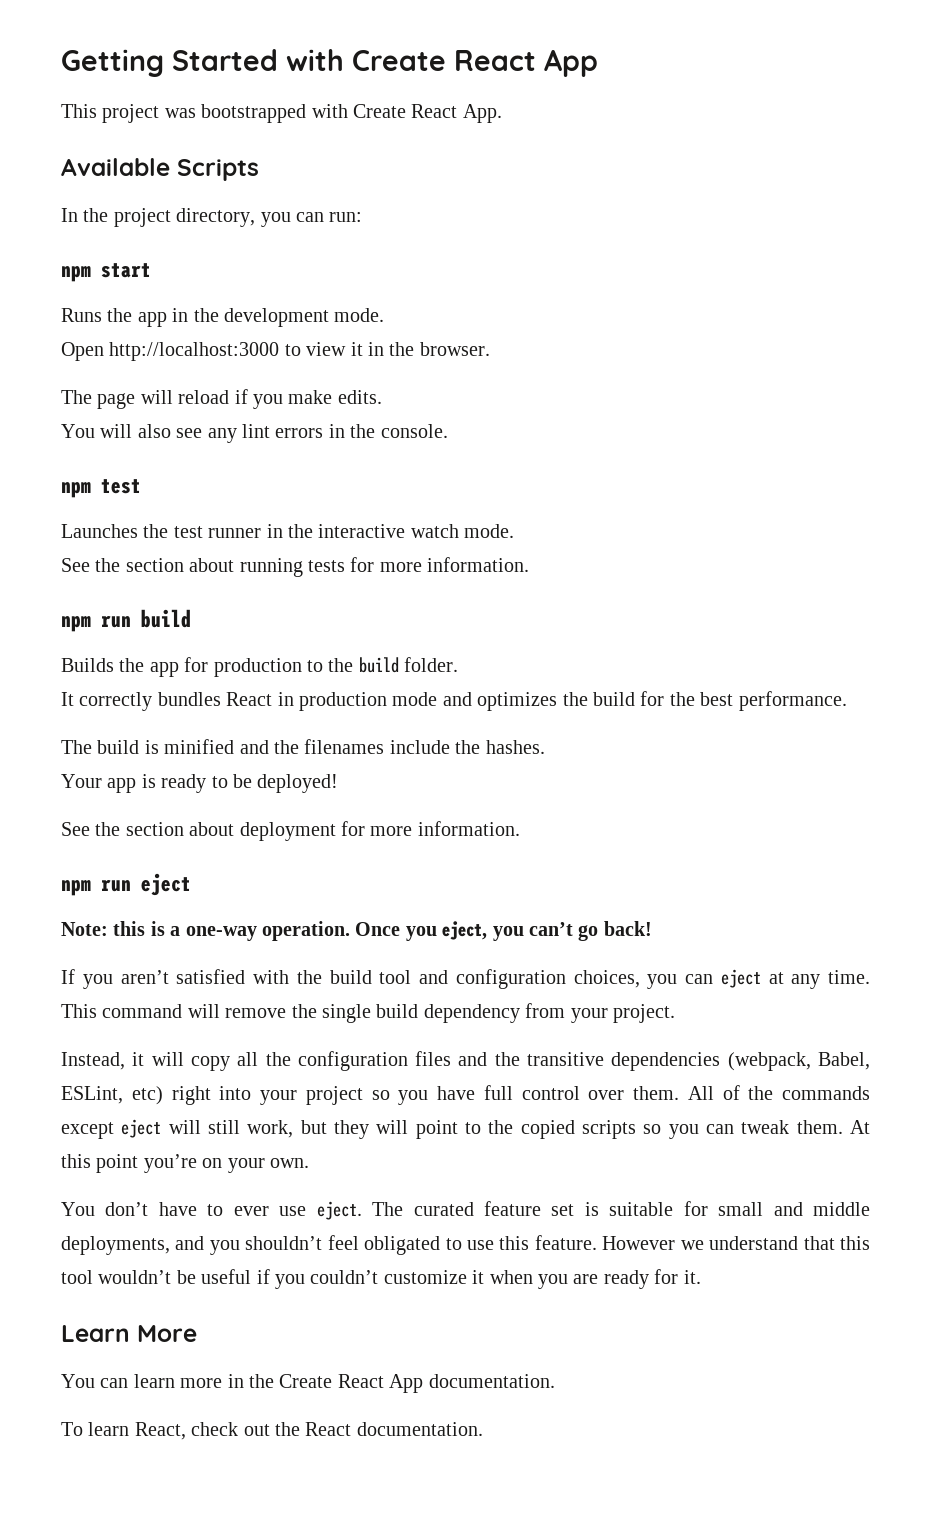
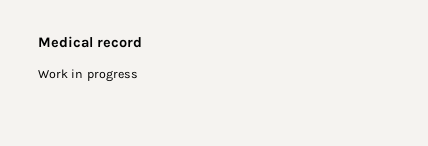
[61,49,598,77] [61,104,502,123] [61,158,259,181] [61,208,363,227] [61,263,151,282] [61,308,385,327] [61,342,490,361] [61,389,382,409] [61,424,448,443] [61,479,141,498] [61,524,515,538] [61,557,530,577] [61,609,191,632] [61,657,459,677] [61,691,847,711] [61,739,545,754] [61,774,339,793] [61,821,520,841] [61,873,191,896] [61,921,652,941] [61,969,870,989] [61,1003,675,1023] [61,1051,870,1071] [61,1085,870,1105] [61,1119,871,1139] [61,1154,309,1173] [61,1201,870,1220] [61,1235,871,1255] [61,1269,701,1289] [61,1325,197,1342] [61,1374,555,1393] [61,1422,483,1440] Getting Started with Create React App // This project was bootstrapped with Create React App. // Available Scripts // In the project directory, you can run: // npm start // Runs the app in the development mode. // Open http://localhost:3000 to view it in the browser. // The page will reload if you make edits. // You will also see any lint errors in the console. // npm test // Launches the test runner in the interactive watch mode. // See the section about running tests for more information. // npm run build // Builds the app for production to the build folder. // It correctly bundles React in production mode and optimizes the build for the best performance. // The build is minified and the filenames include the hashes. // Your app is ready to be deployed! // See the section about deployment for more information. // npm run eject // Note: this is a one-way operation. Once you eject, you can’t go back! // If you aren’t satisfied with the build tool and configuration choices, you can eject at any time. This command will remove the single build dependency from your project. // Instead, it will copy all the configuration files and the transitive dependencies (webpack, Babel, ESLint, etc) right into your project so you have full control over them. All of the commands except eject will still work, but they will point to the copied scripts so you can tweak them. At this point you’re on your own. // You don’t have to ever use eject. The curated feature set is suitable for small and middle deployments, and you shouldn’t feel obligated to use this feature. However we understand that this tool wouldn’t be useful if you couldn’t customize it when you are ready for it. // Learn More // You can learn more in the Create React App documentation. // To learn React, check out the React documentation. -> [38,36,142,48] [38,69,138,82] Medical record // Work in progress

